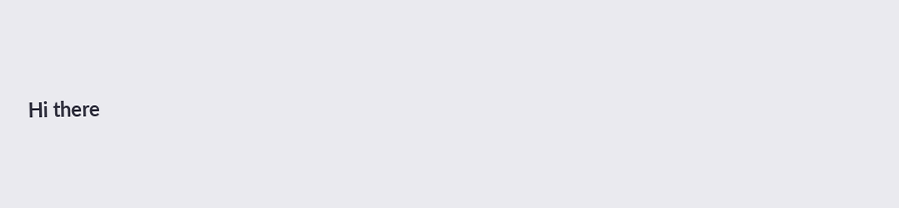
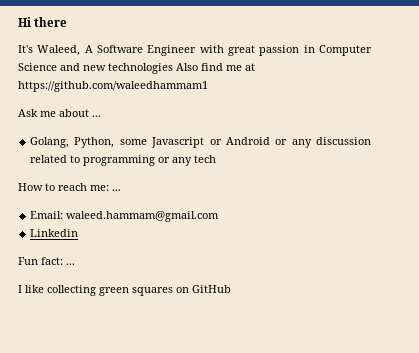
(102, 108) none -> [18,45,372,56] [18,63,255,74] [18,81,208,92] [18,109,101,117] [30,137,372,148] [30,155,217,166] [18,183,121,191] [30,211,220,222] [30,229,79,237] [18,257,75,265] [18,285,231,296] // It's Waleed, A Software Engineer with great passion in Computer Science and new technologies Also find me at https://github.com/waleedhammam1 // Ask me about ... // Golang, Python, some Javascript or Android or any discussion related to programming or any tech // How to reach me: ... // Email: waleed.hammam@gmail.com // Linkedin // Fun fact: ... // I like collecting green squares on GitHub

